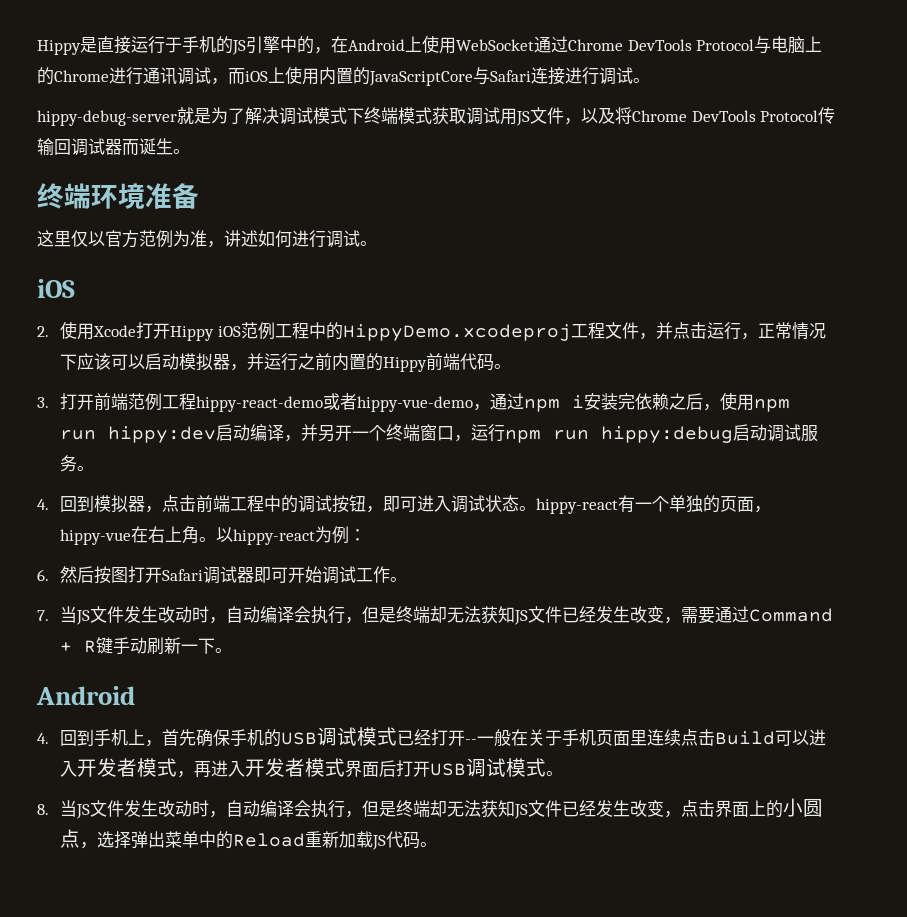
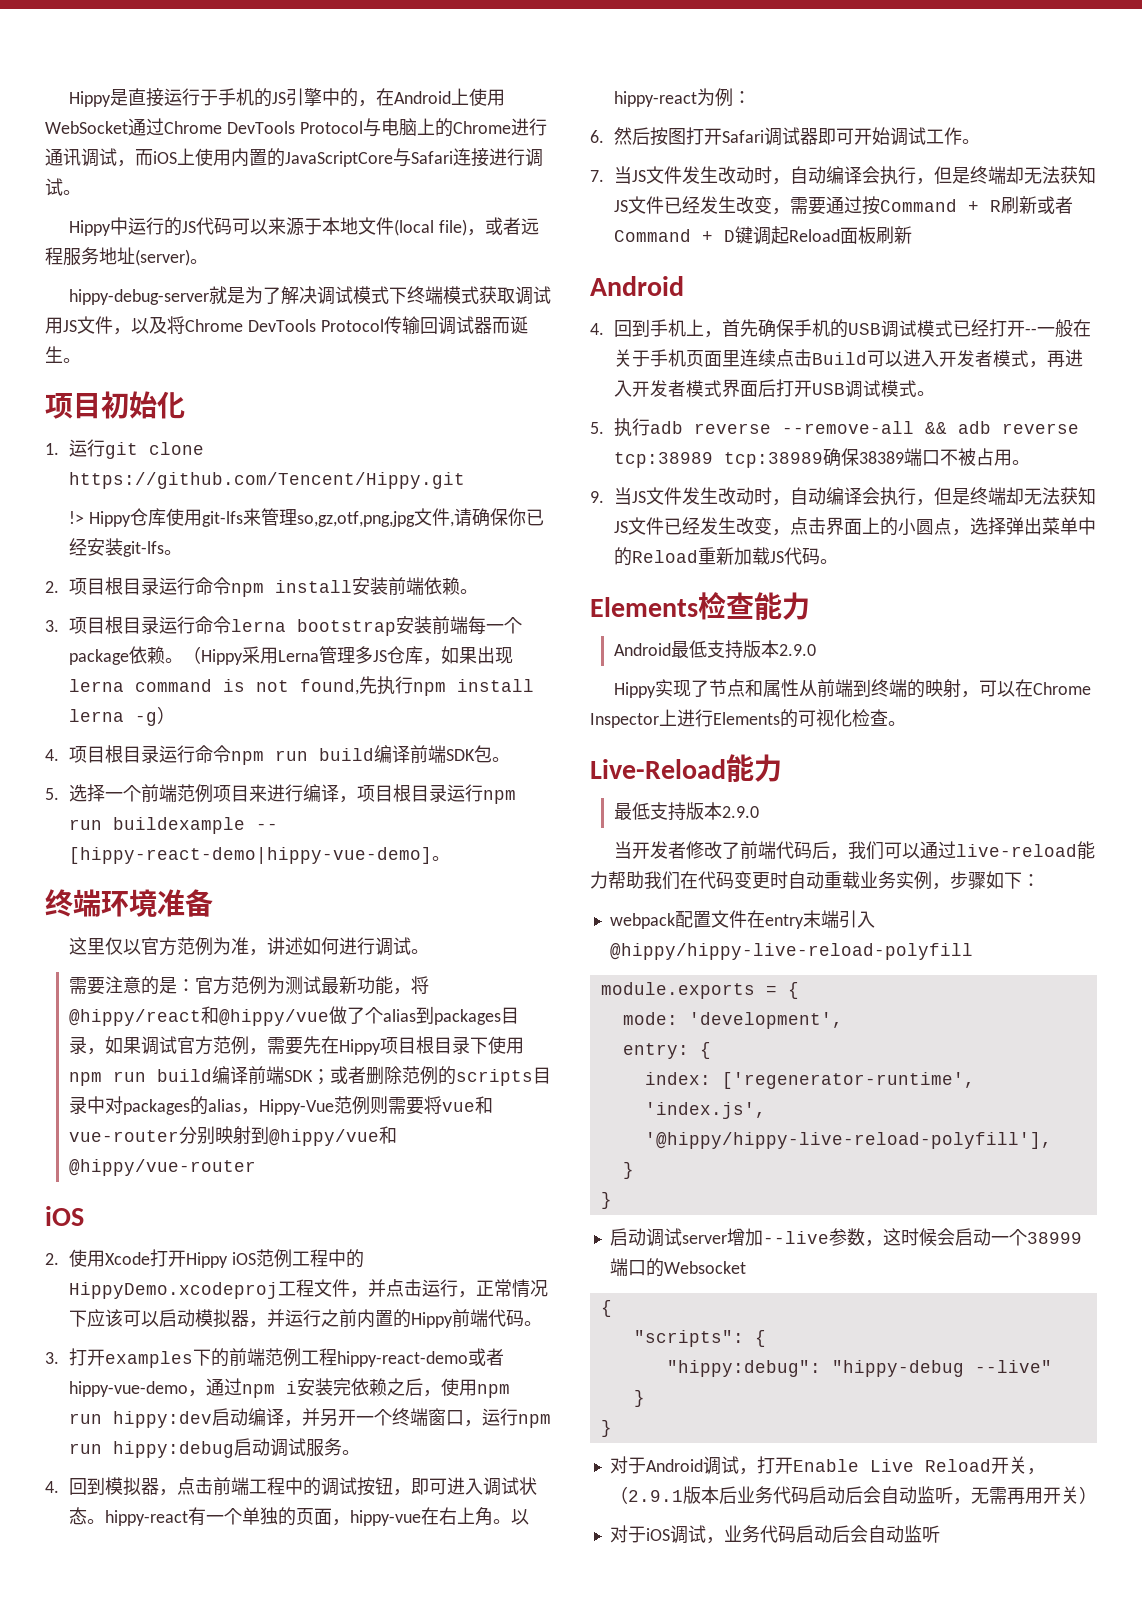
(650, 80) none -> [69,217,539,236] [45,247,208,266] // Hippy中运行的JS代码可以来源于本地文件(local file)，或者远程服务地址(server)。
(190, 151) none -> [45,391,185,419] [45,439,204,459] [68,472,465,489] [68,508,544,527] [68,538,182,557] [45,577,478,597] [45,616,522,636] [68,646,513,665] [68,676,534,696] [68,706,175,726] [45,745,510,765] [45,784,516,804] [68,817,278,834] [68,847,450,864] // 项目初始化 // 1.运行git clone https://github.com/Tencent/Hippy.git // !> Hippy仓库使用git-lfs来管理so,gz,otf,png,jpg文件,请确保你已经安装git-lfs。 // 2.项目根目录运行命令npm install安装前端依赖。 // 3.项目根目录运行命令lerna bootstrap安装前端每一个package依赖。（Hippy采用Lerna管理多JS仓库，如果出现lerna command is not found,先执行npm install lerna -g） // 4.项目根目录运行命令npm run build编译前端SDK包。 // 5.选择一个前端范例项目来进行编译，项目根目录运行npm run buildexample -- [hippy-react-demo|hippy-vue-demo]。
(377, 243) none -> [68,976,429,995] [68,1006,519,1026] [68,1036,524,1055] [68,1066,551,1086] [68,1096,493,1115] [68,1126,397,1146] [68,1159,256,1176] // 需要注意的是：官方范例为测试最新功能，将@hippy/react和@hippy/vue做了个alias到packages目录，如果调试官方范例，需要先在Hippy项目根目录下使用npm run build编译前端SDK；或者删除范例的scripts目录中对packages的alias，Hippy-Vue范例则需要将vue和vue-router分别映射到@hippy/vue和@hippy/vue-router
(95, 402) none -> [104,1348,229,1368] examples下的
(750, 614) none -> [861,196,880,215] 按
[96,637,233,655] 键手动刷新一下。 -> [1000,196,1073,214] [613,226,912,245] 刷新或者Command + D键调起Reload面板刷新
[37,804,49,815] 8. -> [590,418,1079,437] [613,448,1030,468] [590,491,604,503] 5.执行adb reverse --remove-all && adb reverse tcp:38989 tcp:38989确保38389端口不被占用。 // 9.
(438, 844) none -> [590,592,810,620] [613,640,816,659] [614,679,1092,698] [590,709,906,728] [590,754,782,782] [613,802,759,821] [614,841,1096,860] [590,871,1040,890] [609,910,875,929] [609,943,973,960] [600,982,799,999] [622,1012,843,1029] [622,1042,711,1059] [644,1072,975,1089] [644,1102,766,1119] [644,1132,1052,1149] [622,1162,634,1179] [600,1192,612,1209] [609,1228,1082,1247] [609,1258,746,1277] [600,1300,612,1317] [633,1330,766,1347] [666,1360,1052,1377] [633,1390,645,1407] [600,1420,612,1437] [609,1456,1045,1475] [609,1486,1097,1505] [609,1525,940,1544] // Elements检查能力 // Android最低支持版本2.9.0 // Hippy实现了节点和属性从前端到终端的映射，可以在Chrome Inspector上进行Elements的可视化检查。 // Live-Reload能力 // 最低支持版本2.9.0 // 当开发者修改了前端代码后，我们可以通过live-reload能力帮助我们在代码变更时自动重载业务实例，步骤如下： // webpack配置文件在entry末端引入@hippy/hippy-live-reload-polyfill // module.exports = { // mode: 'development', // entry: { // index: ['regenerator-runtime', 'index.js', '@hippy/hippy-live-reload-polyfill'], // } // } // 启动调试server增加--live参数，这时候会启动一个38999端口的Websocket // { // "scripts": { // "hippy:debug": "hippy-debug --live" // } // } // 对于Android调试，打开Enable Live Reload开关，（2.9.1版本后业务代码启动后会自动监听，无需再用开关） // 对于iOS调试，业务代码启动后会自动监听

